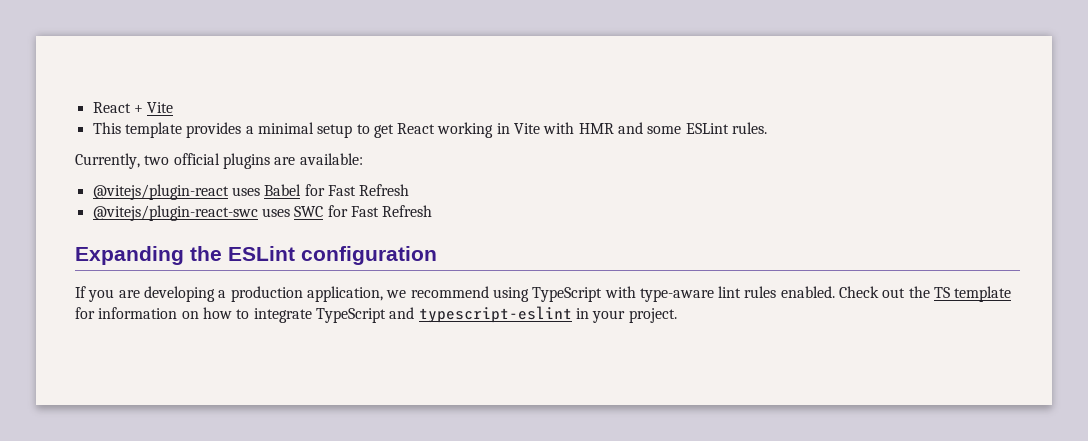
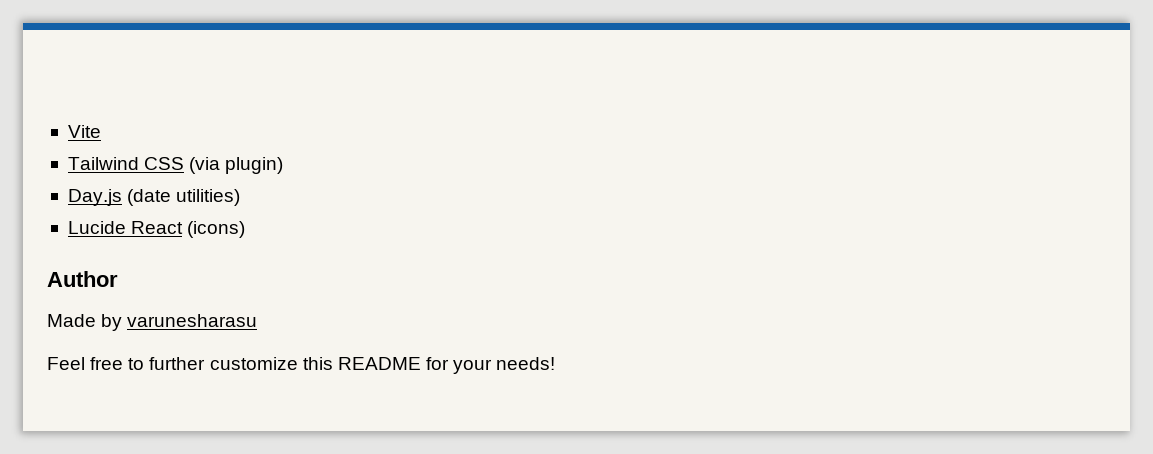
[92,102,143,113] React + -> (67, 131) none
[92,122,768,138] [75,153,363,169] [92,184,410,200] [92,205,433,221] [75,246,437,265] [75,286,1012,302] [75,306,677,323] This template provides a minimal setup to get React working in Vite with HMR and some ESLint rules. // Currently, two official plugins are available: // @vitejs/plugin-react uses Babel for Fast Refresh // @vitejs/plugin-react-swc uses SWC for Fast Refresh // Expanding the ESLint configuration // If you are developing a production application, we recommend using TypeScript with type-aware lint rules enabled. Check out the TS template for information on how to integrate TypeScript and typescript-eslint in your project. -> [67,157,284,174] [67,189,241,206] [67,221,246,238] [47,271,118,287] [47,314,258,331] [47,357,556,374] Tailwind CSS (via plugin) // Day.js (date utilities) // Lucide React (icons) // Author // Made by varunesharasu // Feel free to further customize this README for your needs!

